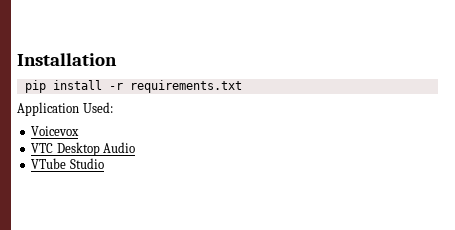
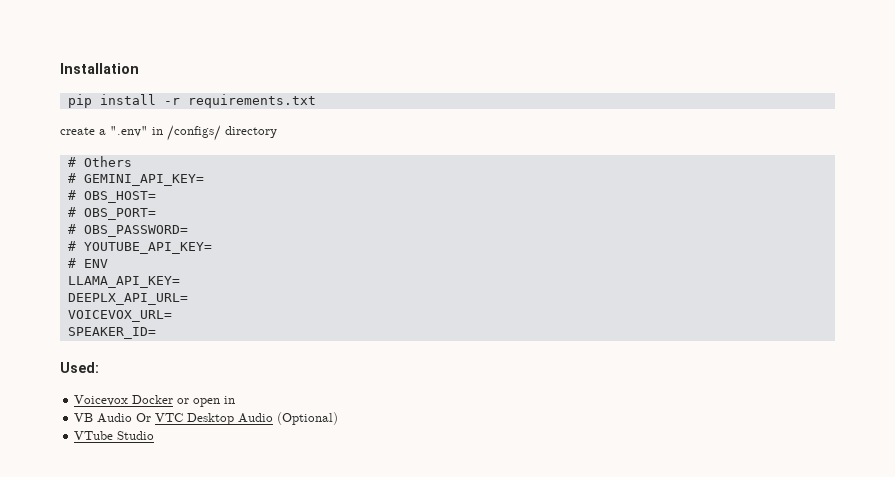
[17,102,113,116] [31,126,80,136] Application Used: // Voicevox // -> [60,125,277,141] [67,156,132,167] [67,173,204,186] [67,190,156,203] [67,207,156,220] [67,224,188,237] [67,241,212,254] [67,258,108,268] [67,276,180,288] [67,293,188,305] [67,310,172,322] [67,327,156,339] [60,362,99,373] [74,395,236,407] [74,413,152,423] create a ".env" in /configs/ directory // # Others // # GEMINI_API_KEY= // # OBS_HOST= // # OBS_PORT= // # OBS_PASSWORD= // # YOUTUBE_API_KEY= // # ENV // LLAMA_API_KEY= // DEEPLX_API_URL= // VOICEVOX_URL= // SPEAKER_ID= // Used: // Voicevox Docker or open in // VB Audio Or
(136, 147) none -> [277,412,339,425] (Optional)

